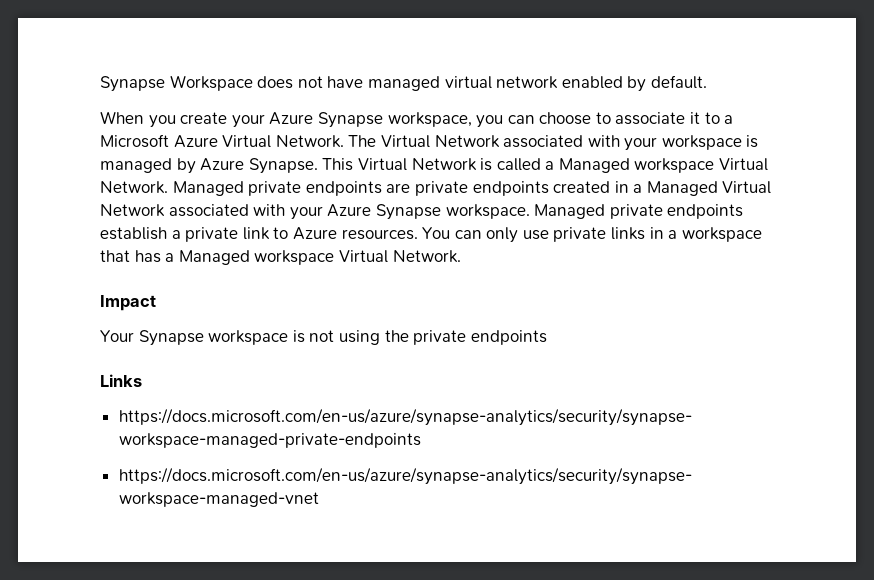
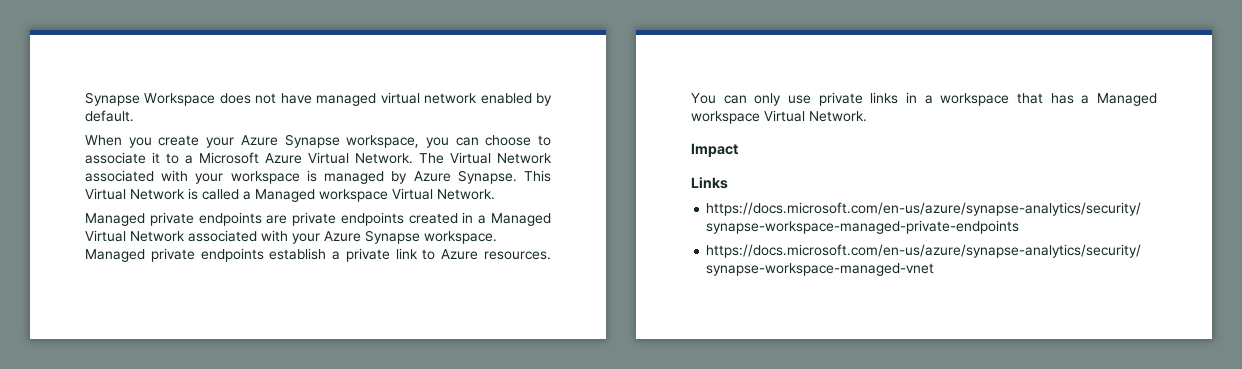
(168, 187) none -> (495, 194) //
[100,330,547,346] // Your Synapse workspace is not using the private endpoints -> (738, 150) none

